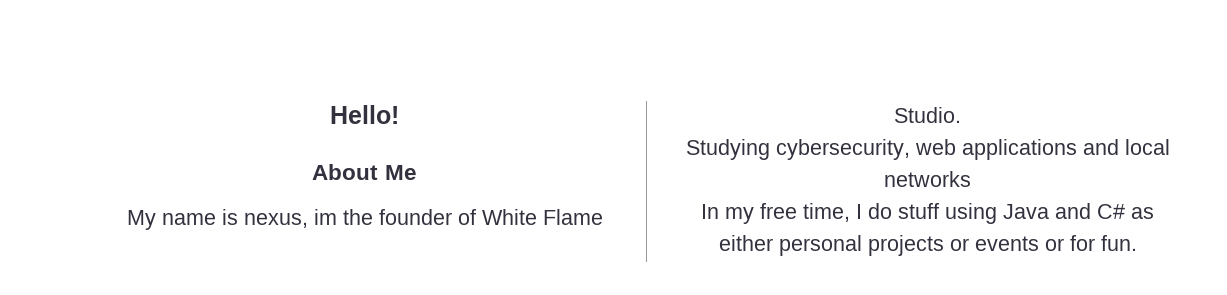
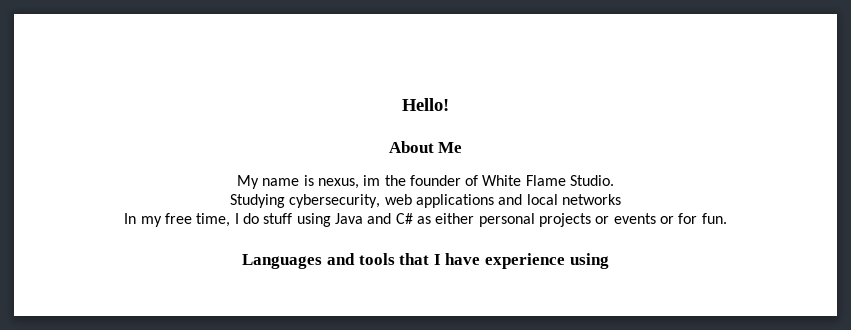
(1137, 243) none -> [242,253,609,269] // Languages and tools that I have experience using

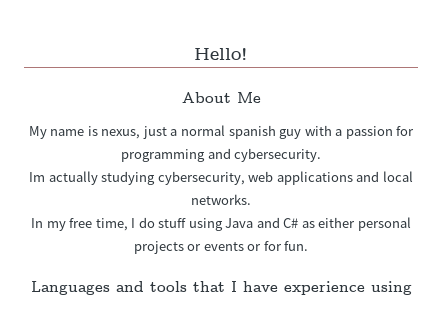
[363,175,615,186] [230,194,286,208] im the founder of White Flame Studio. // Studying -> [142,125,415,139] [120,148,322,162] [29,171,156,185] just a normal spanish guy with a passion for programming and cybersecurity. // Im actually studying
[561,194,621,205] networks -> [191,194,251,205] networks.

